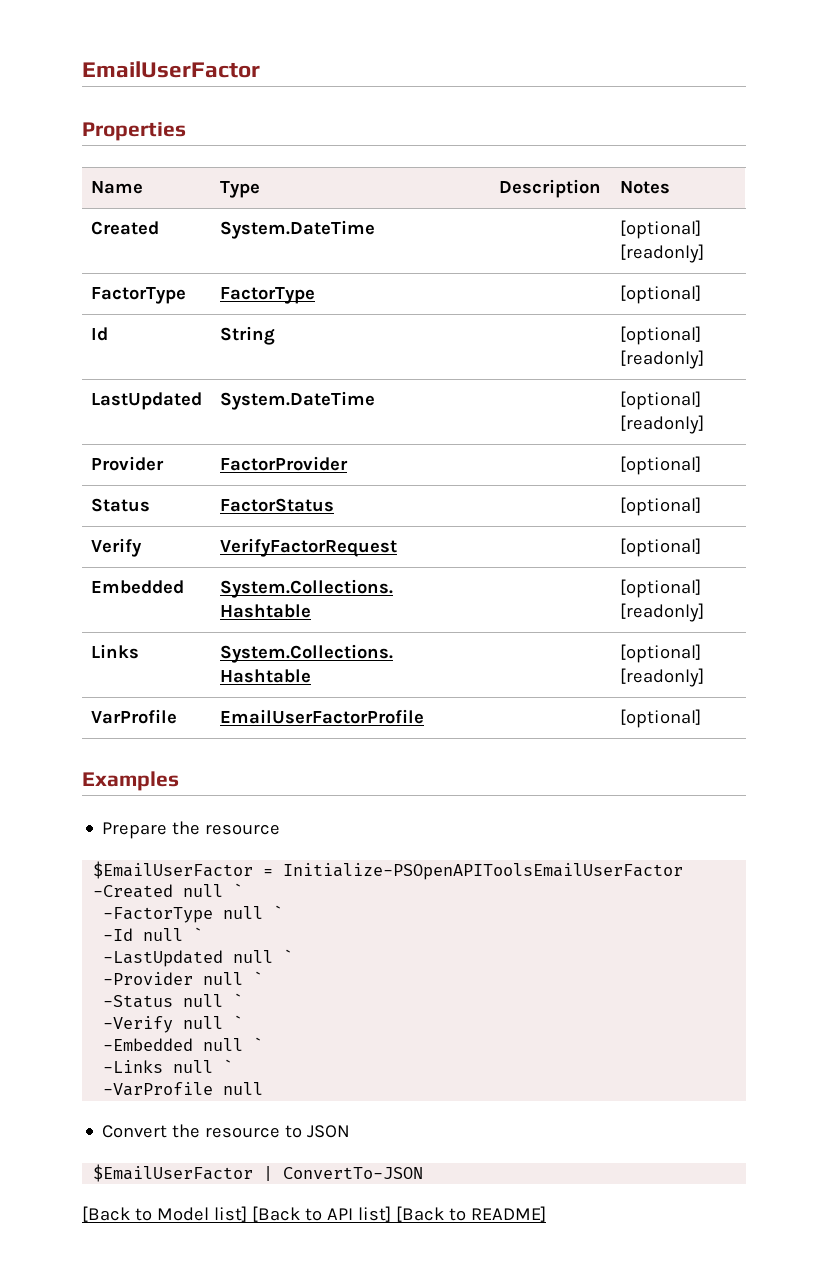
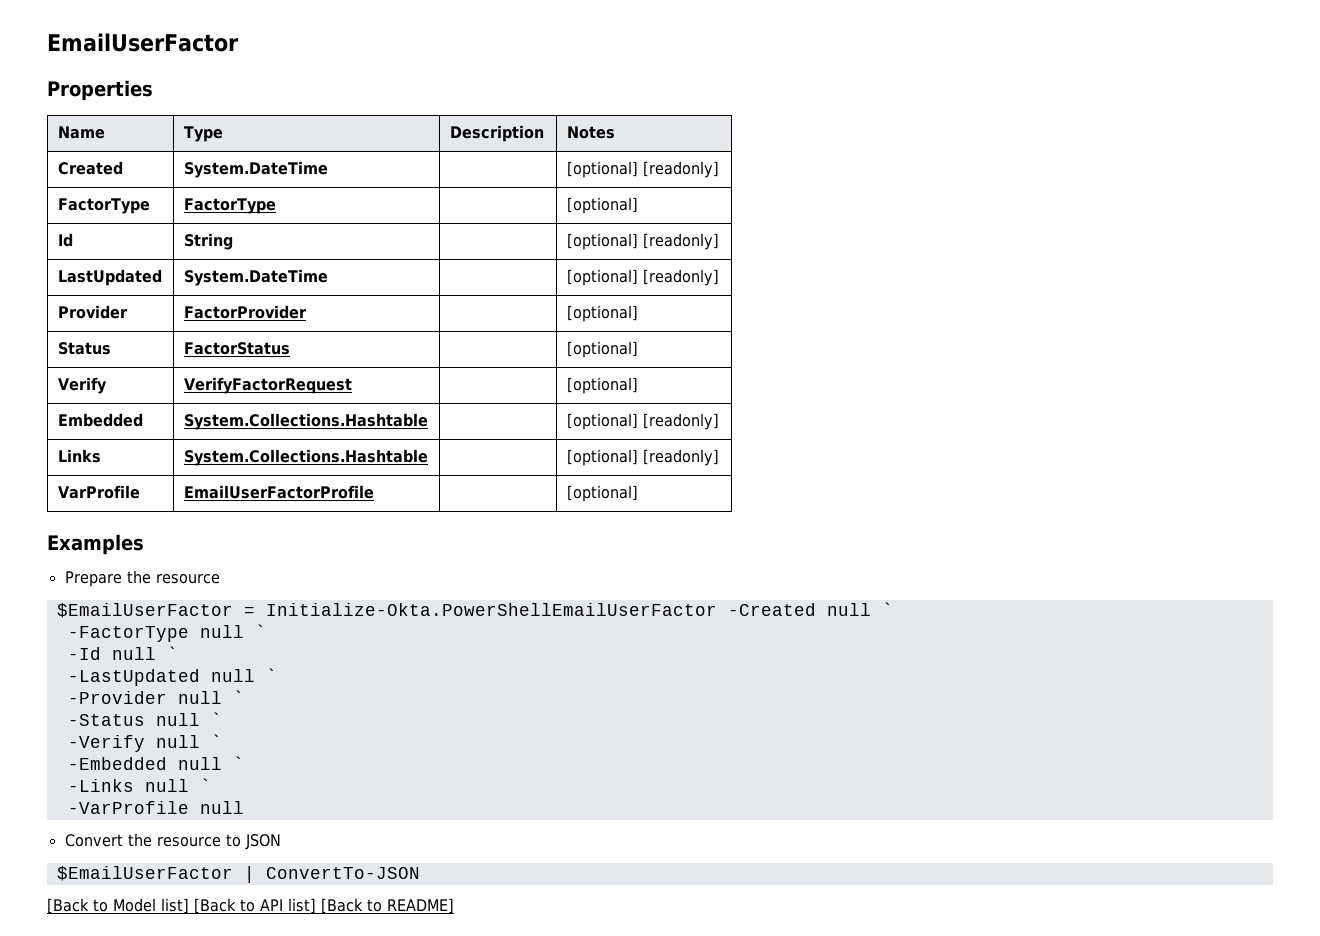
[283,863,684,880] Initialize-PSOpenAPIToolsEmailUserFactor -> [265,603,717,616] Initialize-Okta.PowerShellEmailUserFactor

